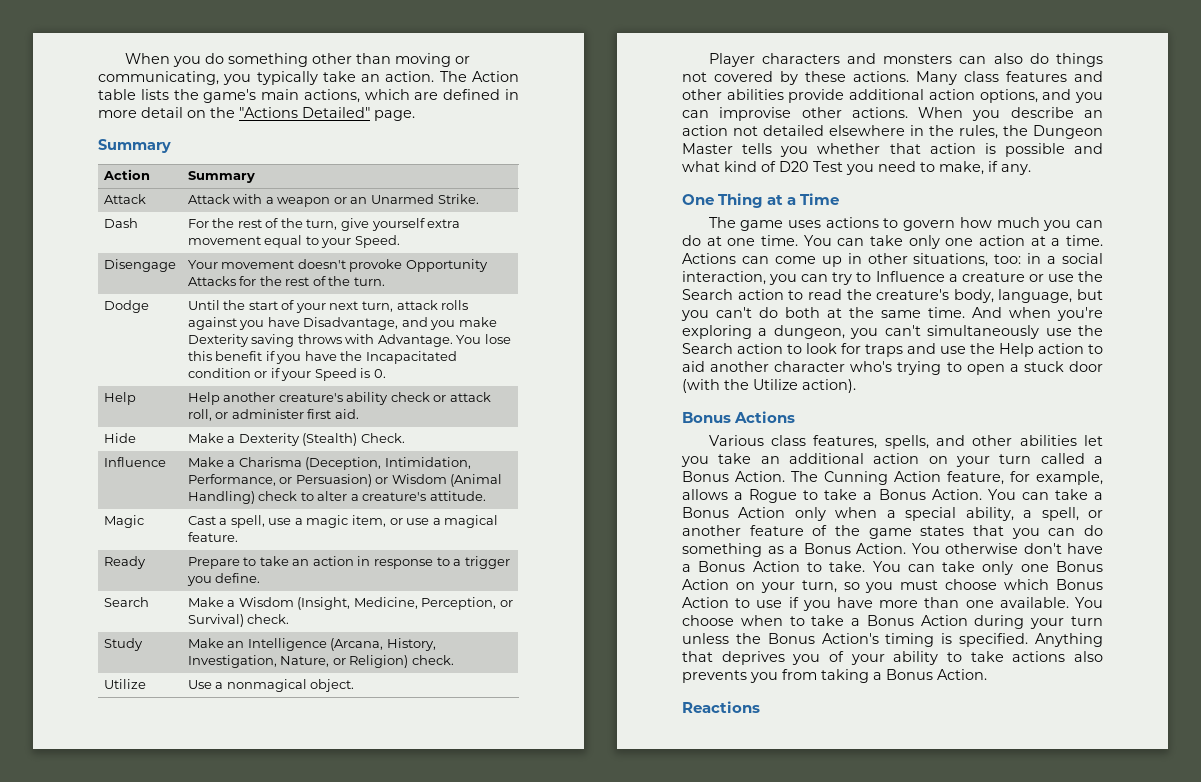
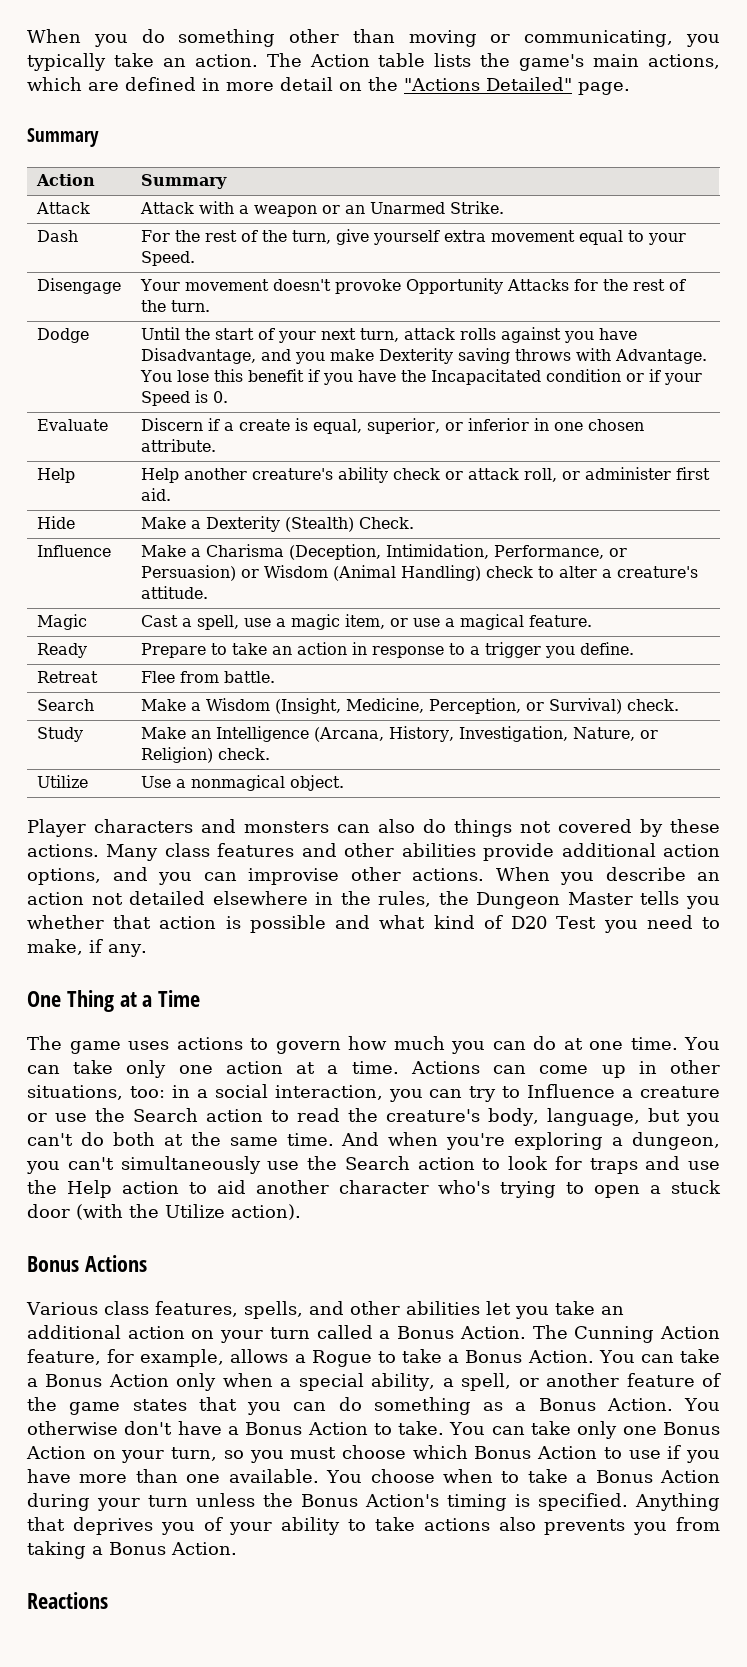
(387, 373) none -> [36,419,108,431] [140,418,644,434] [140,439,216,452] // Evaluate | Discern if a create is equal, superior, or inferior in one chosen attribute.
(261, 578) none -> [36,671,98,683] [140,671,275,683] // Retreat | Flee from battle.

